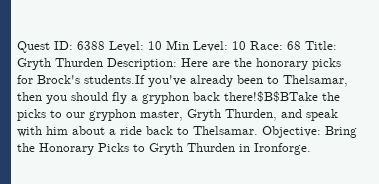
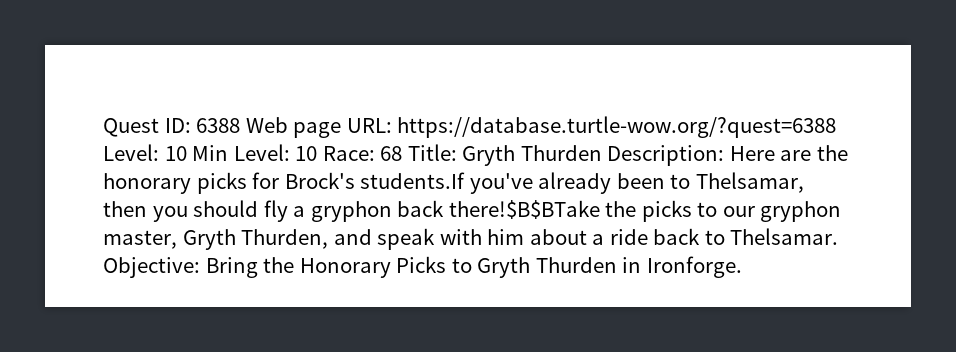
(105, 45) none -> [245,116,837,138] Web page URL: https://database.turtle-wow.org/?quest=6388

